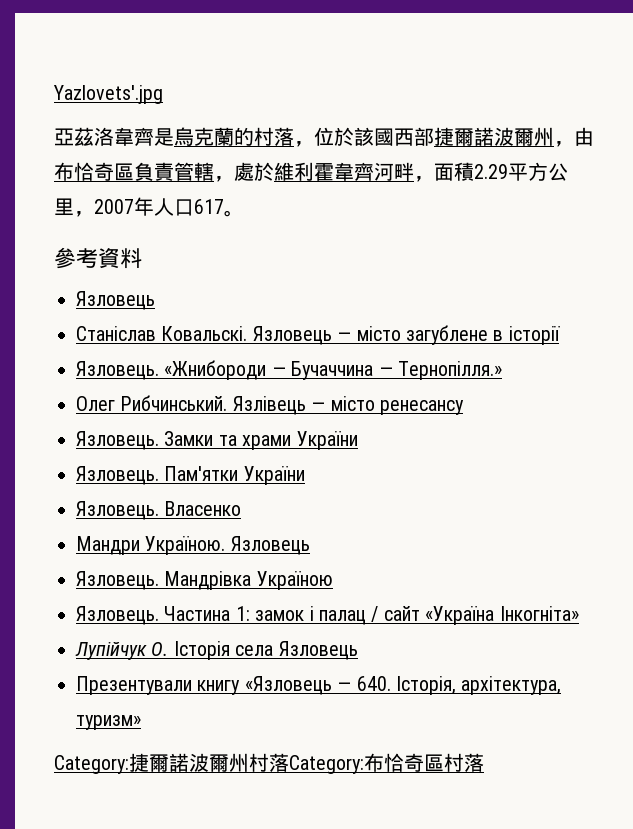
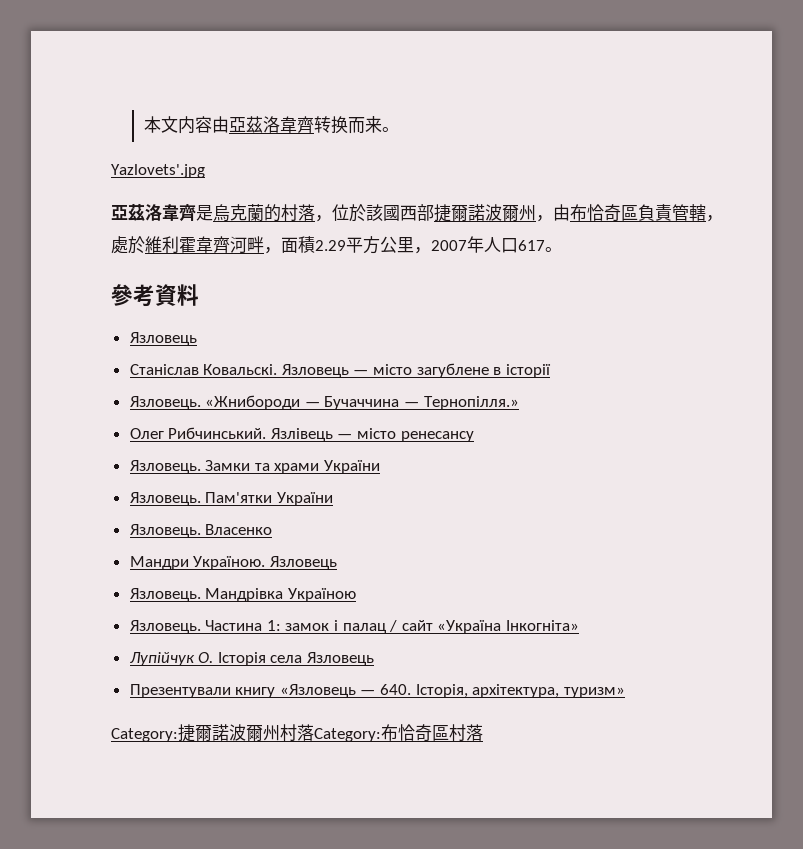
(53, 94) none -> [143,116,399,134] 本文内容由亞茲洛韋齊转换而来。 //

